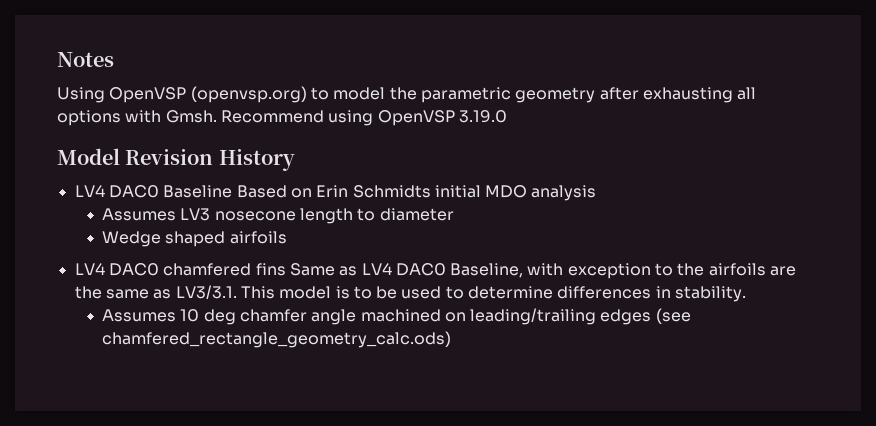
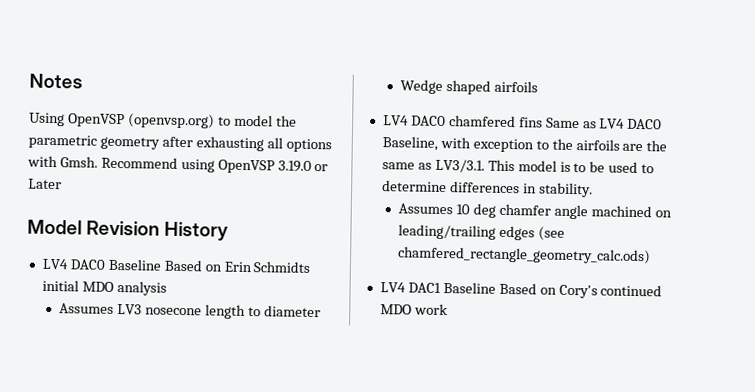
(507, 116) none -> [314,164,329,172] [28,178,62,190] or Later
(451, 339) none -> [379,282,663,299] [379,303,448,316] // LV4 DAC1 Baseline Based on Cory's continued MDO work

